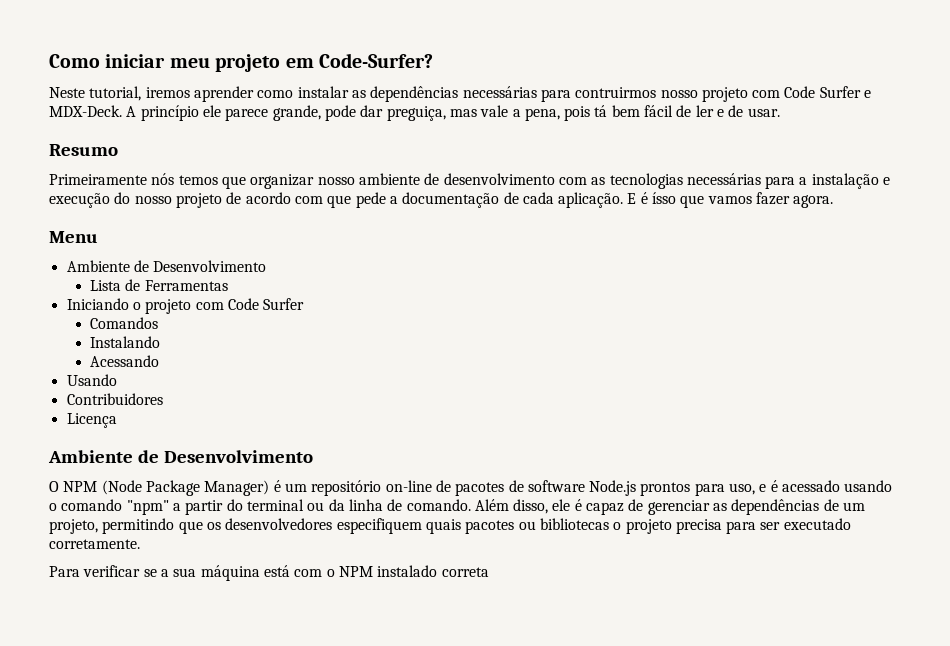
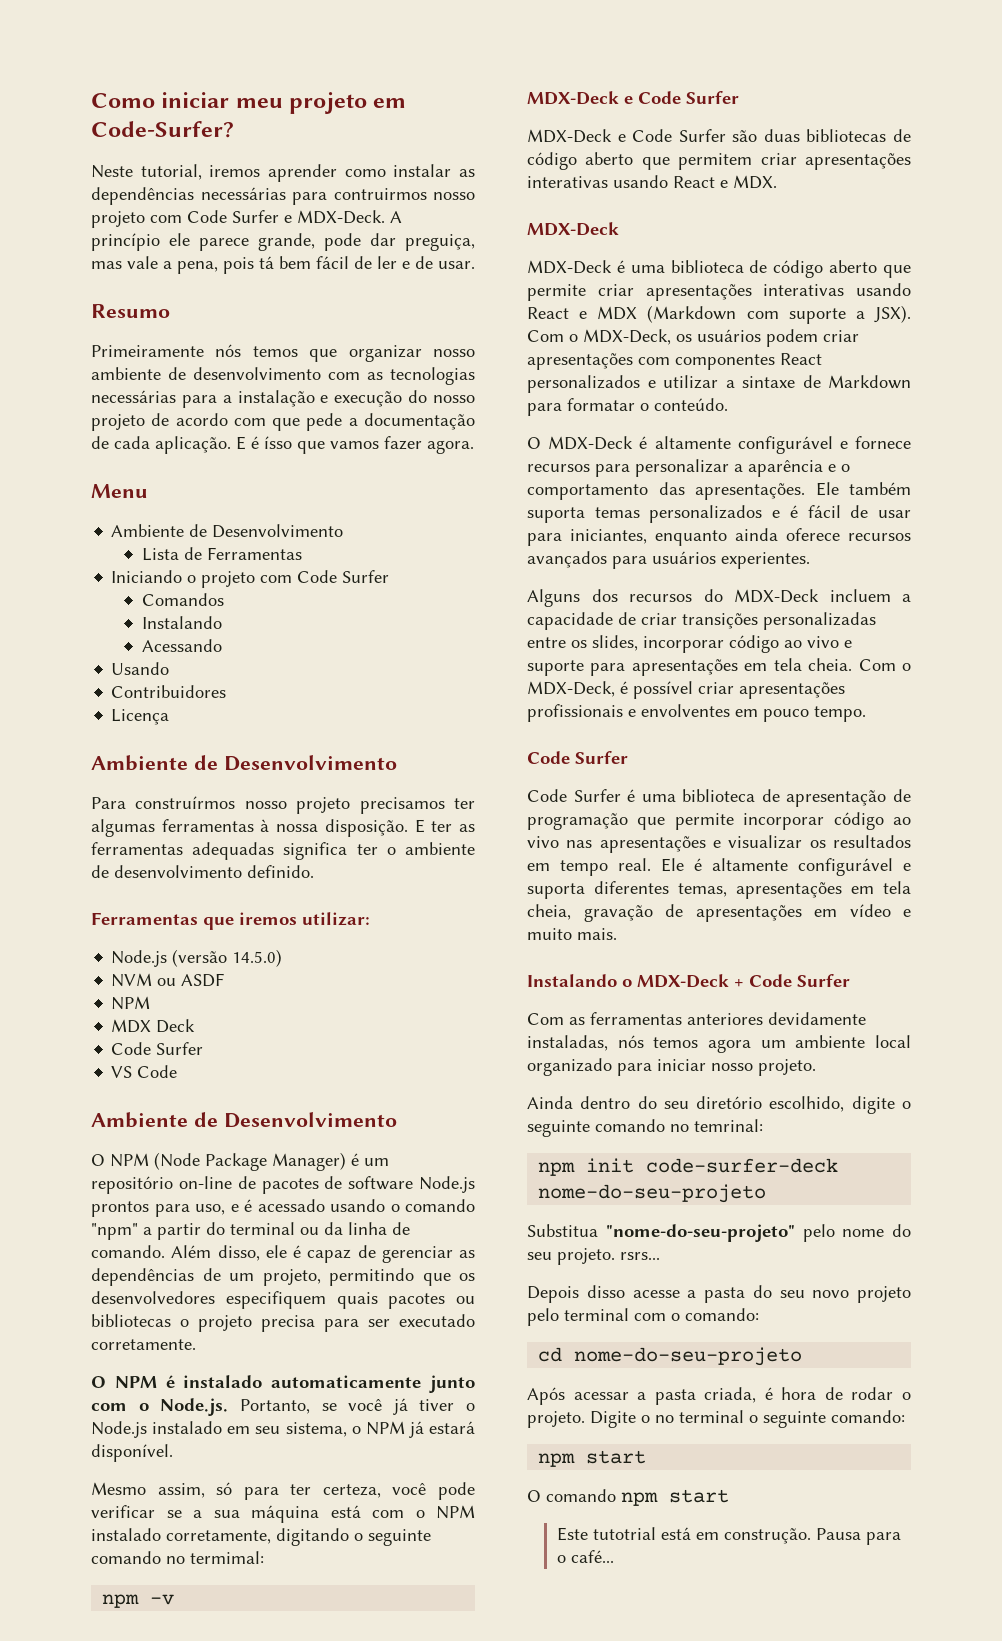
(313, 456) none -> [91,796,475,814] [91,819,476,837] [91,842,475,860] [91,865,314,878] [91,912,370,930] [111,949,283,967] [111,973,225,987] [111,996,151,1010] [111,1019,196,1033] [111,1042,204,1055] [111,1065,178,1078] [91,1112,397,1128] // Para construírmos nosso projeto precisamos ter algumas ferramentas à nossa disposição. E ter as ferramentas adequadas significa ter o ambiente de desenvolvimento definido. // Ferramentas que iremos utilizar: // Node.js (versão 14.5.0) // NVM ou ASDF // NPM // MDX Deck // Code Surfer // VS Code // Ambiente de Desenvolvimento
[49,566,80,577] Para -> [91,1375,475,1393] [91,1398,475,1416] [91,1421,475,1438] [91,1444,173,1462] [91,1482,475,1500] O NPM é instalado automaticamente junto com o Node.js. Portanto, se você já tiver o Node.js instalado em seu sistema, o NPM já estará disponível. // Mesmo assim, só para ter certeza, você pode
[441,567,489,577] correta -> [166,1528,431,1546] [91,1551,264,1564] [102,1594,175,1608] [527,91,739,105] [527,129,911,143] [527,152,911,170] [527,175,777,189] [527,222,619,236] [527,260,911,278] [527,283,911,301] [527,305,911,324] [527,329,859,347] [527,353,822,370] [527,375,911,393] [527,398,728,416] [527,436,911,454] [527,459,850,477] [527,482,911,500] [527,505,911,523] [527,528,911,546] [527,551,810,569] [527,589,911,607] [527,612,876,630] [527,635,852,653] [527,658,911,676] [527,681,845,699] [527,704,866,722] [527,751,628,764] [527,789,911,807] [527,812,911,830] [527,835,911,853] [527,858,911,876] [527,881,911,899] [527,904,911,922] [527,928,617,940] [527,974,850,988] [527,1012,866,1025] [527,1035,911,1053] [527,1058,816,1076] [527,1096,911,1114] [527,1119,763,1137] [538,1158,839,1176] [538,1184,767,1203] [527,1224,911,1242] [527,1248,660,1265] [527,1285,911,1303] [527,1308,759,1326] [538,1347,803,1366] [527,1387,911,1405] [527,1410,905,1428] [538,1450,647,1467] [527,1489,729,1506] [557,1527,902,1545] [557,1550,615,1563] corretamente, digitando o seguinte comando no termimal: // npm -v // MDX-Deck e Code Surfer // MDX-Deck e Code Surfer são duas bibliotecas de código aberto que permitem criar apresentações interativas usando React e MDX. // MDX-Deck // MDX-Deck é uma biblioteca de código aberto que permite criar apresentações interativas usando React e MDX (Markdown com suporte a JSX). Com o MDX-Deck, os usuários podem criar apresentações com componentes React personalizados e utilizar a sintaxe de Markdown para formatar o conteúdo. // O MDX-Deck é altamente configurável e fornece recursos para personalizar a aparência e o comportamento das apresentações. Ele também suporta temas personalizados e é fácil de usar para iniciantes, enquanto ainda oferece recursos avançados para usuários experientes. // Alguns dos recursos do MDX-Deck incluem a capacidade de criar transições personalizadas entre os slides, incorporar código ao vivo e suporte para apresentações em tela cheia. Com o MDX-Deck, é possível criar apresentações profissionais e envolventes em pouco tempo. // Code Surfer // Code Surfer é uma biblioteca de apresentação de programação que permite incorporar código ao vivo nas apresentações e visualizar os resultados em tempo real. Ele é altamente configurável e suporta diferentes temas, apresentações em tela cheia, gravação de apresentações em vídeo e muito mais. // Instalando o MDX-Deck + Code Surfer // Com as ferramentas anteriores devidamente instaladas, nós temos agora um ambiente local organizado para iniciar nosso projeto. // Ainda dentro do seu diretório escolhido, digite o seguinte comando no temrinal: // npm init code-surfer-deck nome-do-seu-projeto // Substitua "nome-do-seu-projeto" pelo nome do seu projeto. rsrs... // Depois disso acesse a pasta do seu novo projeto pelo terminal com o comando: // cd nome-do-seu-projeto // Após acessar a pasta criada, é hora de rodar o projeto. Digite o no terminal o seguinte comando: // npm start // O comando npm start // Este tutotrial está em construção. Pausa para o café...

